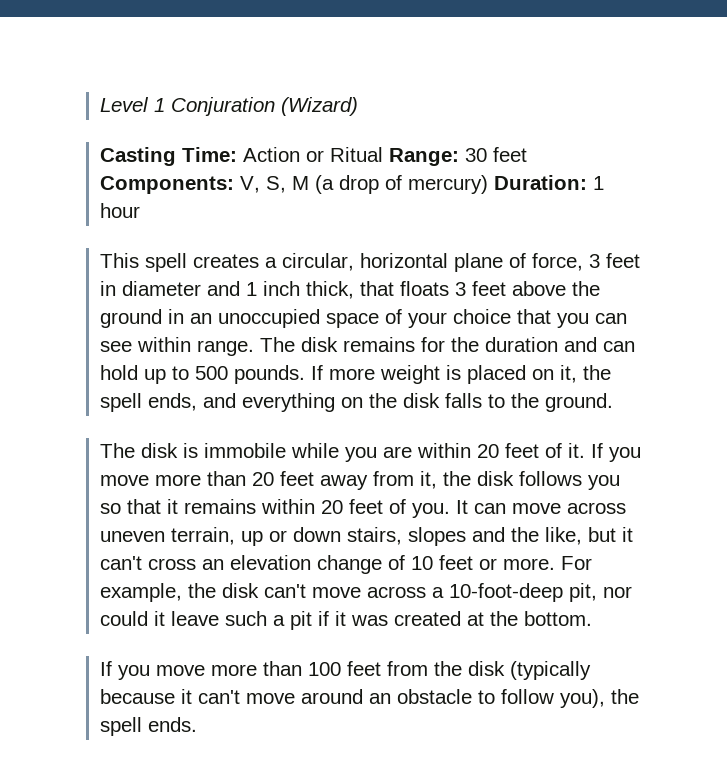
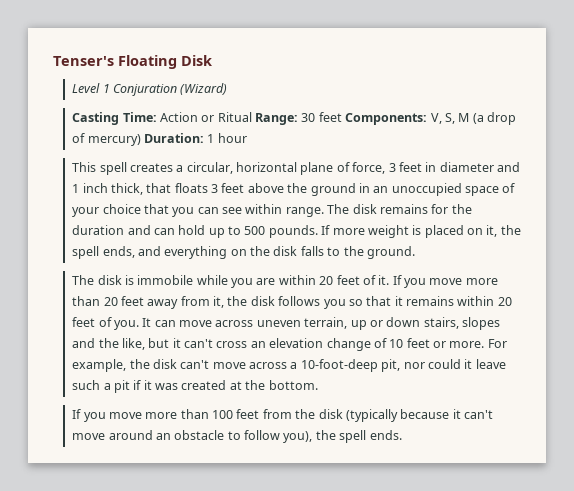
(100, 104) none -> [53,55,212,69] Tenser's Floating Disk //

